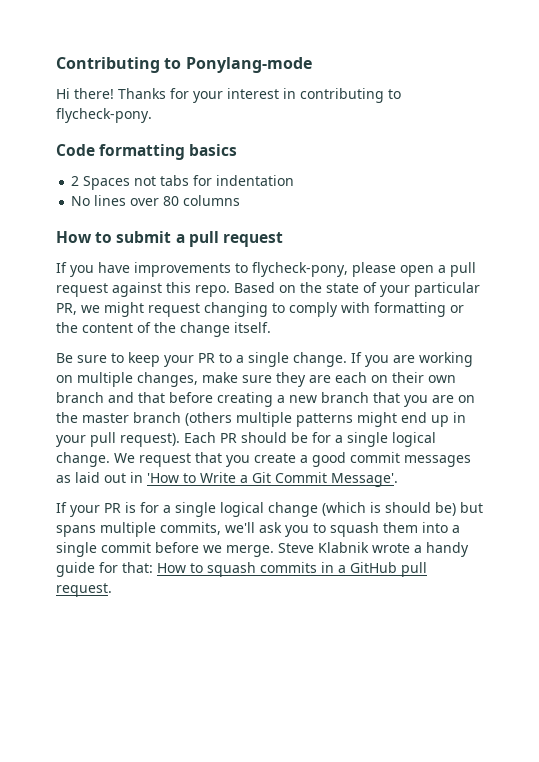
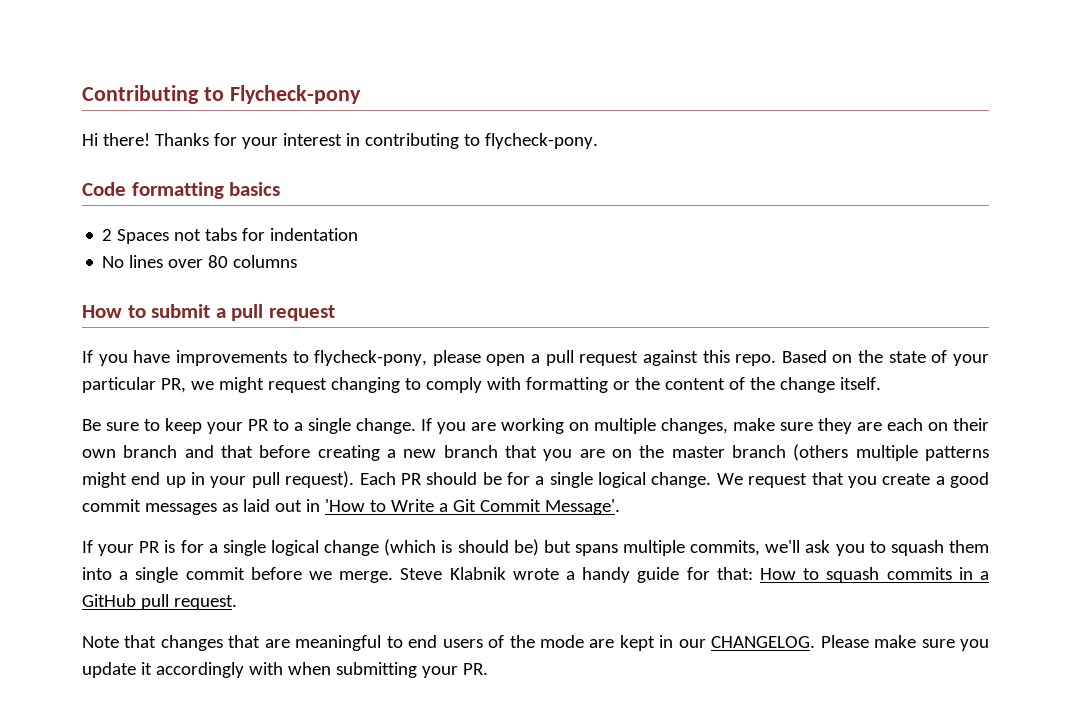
[185,57,312,73] Ponylang-mode -> [229,85,361,104] Flycheck-pony
(112, 590) none -> [82,635,990,651] [82,662,488,678] // Note that changes that are meaningful to end users of the mode are kept in our CHANGELOG. Please make sure you update it accordingly with when submitting your PR.

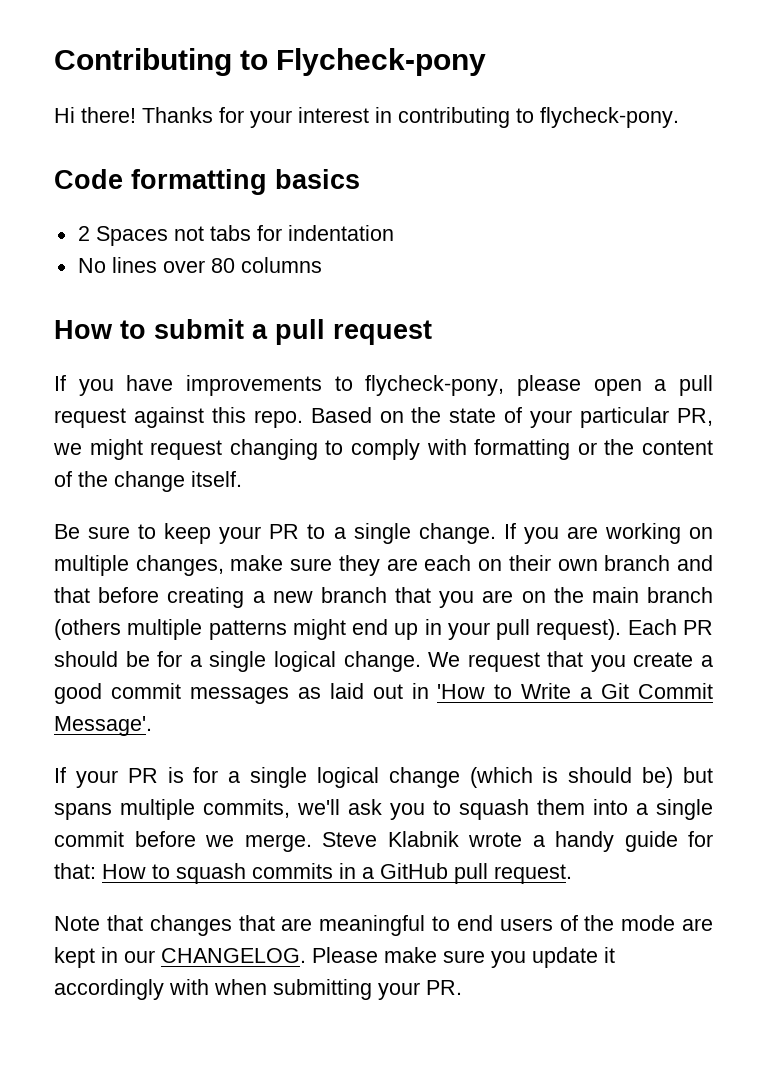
[671,446,725,458] master -> [591,587,639,603] main

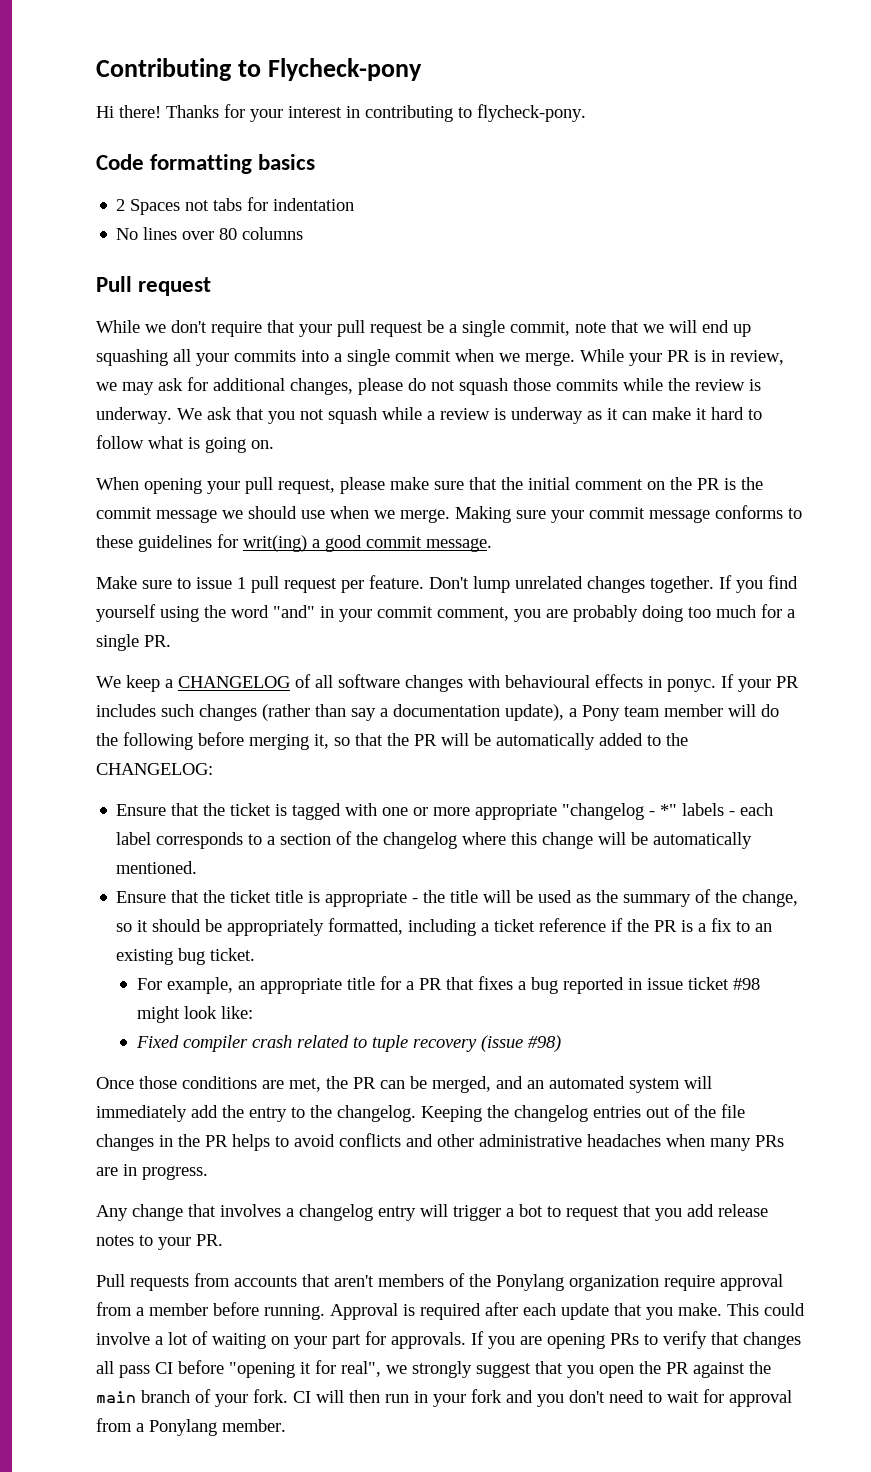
[54,319,432,345] [54,375,713,396] [54,407,713,428] [53,439,714,460] [54,471,242,492] [54,523,713,544] [54,555,714,576] [54,587,713,608] [54,619,713,640] [54,651,714,672] [54,683,713,704] [54,716,152,736] [54,767,713,788] [54,799,585,820] How to submit a pull request // If you have improvements to flycheck-pony, please open a pull request against this repo. Based on the state of your particular PR, we might request changing to comply with formatting or the content of the change itself. // Be sure to keep your PR to a single change. If you are working on multiple changes, make sure they are each on their own branch and that before creating a new branch that you are on the main branch (others multiple patterns might end up in your pull request). Each PR should be for a single logical change. We request that you create a good commit messages as laid out in 'How to Write a Git Commit Message'. // If your PR is for a single logical change (which is should be) but spans multiple commits, we'll ask you to squash them -> [96,276,212,296] [96,320,751,337] [96,349,296,366] Pull request // While we don't require that your pull request be a single commit, note that we will end up squashing all your commits
[134,831,713,852] [54,863,572,884] [54,915,714,936] [54,947,615,968] [54,979,462,1000] before we merge. Steve Klabnik wrote a handy guide for that: How to squash commits in a GitHub pull request. // Note that changes that are meaningful to end users of the mode are kept in our CHANGELOG. Please make sure you update it accordingly with when submitting your PR. -> [455,349,784,366] [96,377,761,395] [96,407,762,424] [96,435,274,453] [96,477,763,494] [96,505,802,523] [96,534,492,552] [96,575,798,593] [96,604,795,622] [96,634,171,651] [96,674,799,692] [96,704,779,721] [96,732,688,750] [96,763,213,775] [116,803,774,820] [116,831,753,849] [116,861,198,874] [116,889,799,907] [116,918,773,936] [116,948,256,965] [137,976,761,994] [137,1006,254,1023] [136,1035,562,1052] [96,1076,712,1093] [96,1104,745,1122] [96,1133,784,1151] [96,1164,208,1180] [96,1204,768,1221] [96,1234,223,1250] [96,1273,783,1291] [96,1302,805,1320] [96,1331,801,1349] [96,1360,771,1378] [96,1389,792,1407] [96,1418,286,1436] when we merge. While your PR is in review, we may ask for additional changes, please do not squash those commits while the review is underway. We ask that you not squash while a review is underway as it can make it hard to follow what is going on. // When opening your pull request, please make sure that the initial comment on the PR is the commit message we should use when we merge. Making sure your commit message conforms to these guidelines for writ(ing) a good commit message. // Make sure to issue 1 pull request per feature. Don't lump unrelated changes together. If you find yourself using the word "and" in your commit comment, you are probably doing too much for a single PR. // We keep a CHANGELOG of all software changes with behavioural effects in ponyc. If your PR includes such changes (rather than say a documentation update), a Pony team member will do the following before merging it, so that the PR will be automatically added to the CHANGELOG: // Ensure that the ticket is tagged with one or more appropriate "changelog - *" labels - each label corresponds to a section of the changelog where this change will be automatically mentioned. // Ensure that the ticket title is appropriate - the title will be used as the summary of the change, so it should be appropriately formatted, including a ticket reference if the PR is a fix to an existing bug ticket. // For example, an appropriate title for a PR that fixes a bug reported in issue ticket #98 might look like: // Fixed compiler crash related to tuple recovery (issue #98) // Once those conditions are met, the PR can be merged, and an automated system will immediately add the entry to the changelog. Keeping the changelog entries out of the file changes in the PR helps to avoid conflicts and other administrative headaches when many PRs are in progress. // Any change that involves a changelog entry will trigger a bot to request that you add release notes to your PR. // Pull requests from accounts that aren't members of the Ponylang organization require approval from a member before running. Approval is required after each update that you make. This could involve a lot of waiting on your part for approvals. If you are opening PRs to verify that changes all pass CI before "opening it for real", we strongly suggest that you open the PR against the main branch of your fork. CI will then run in your fork and you don't need to wait for approval from a Ponylang member.

